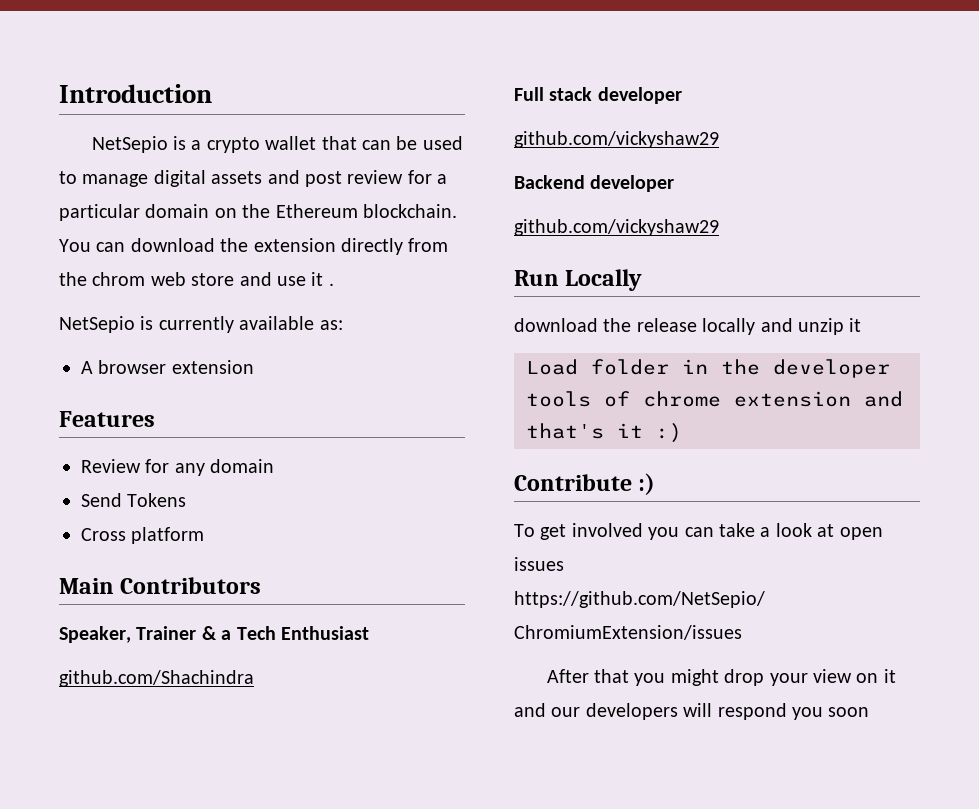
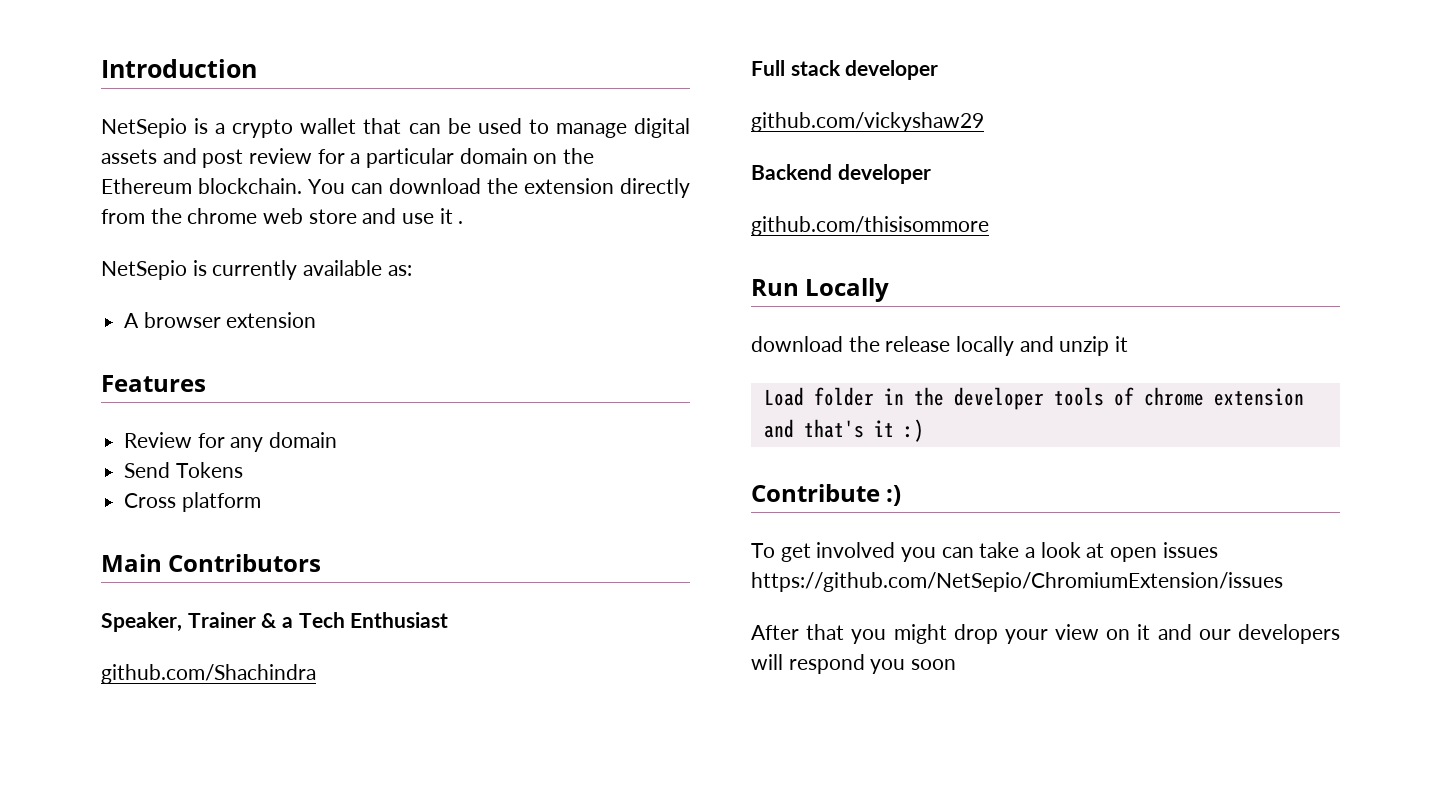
[92,272,146,286] chrom -> [187,208,258,224] chrome
[514,219,719,236] github.com/vickyshaw29 -> [751,216,989,236] github.com/thisisommore

